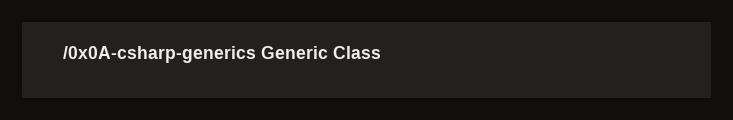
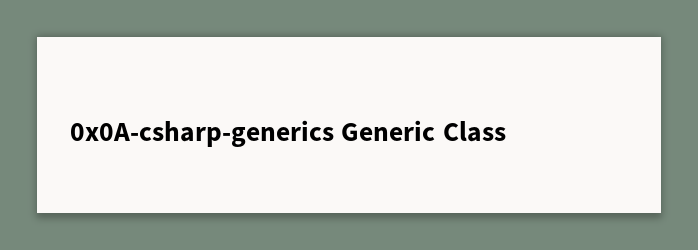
[63,46,256,63] /0x0A-csharp-generics -> [70,120,334,147] 0x0A-csharp-generics

